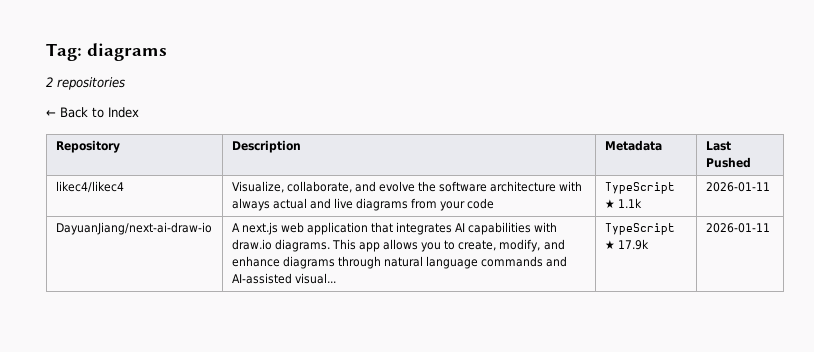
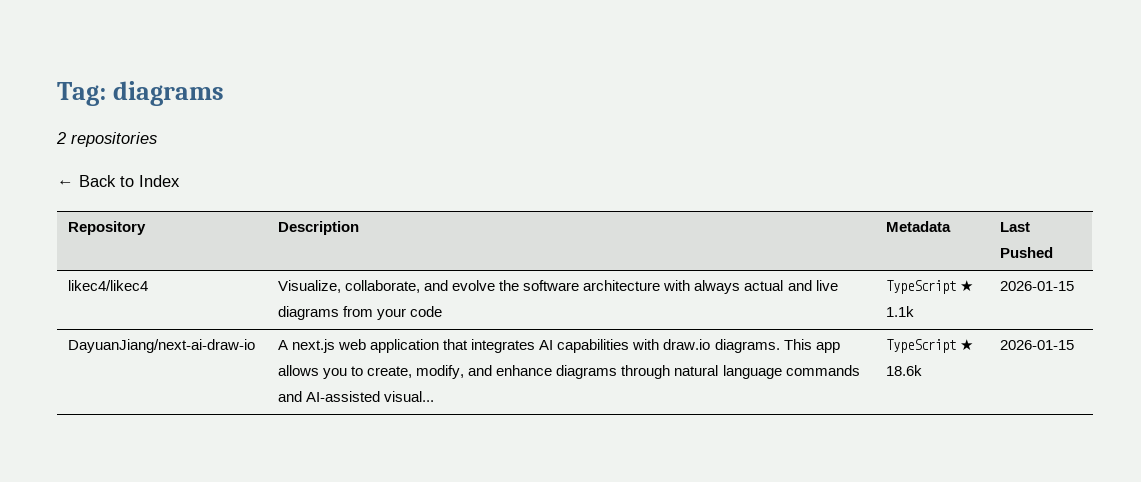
[705,182,770,192] 2026-01-11 -> [1000,281,1075,291] 2026-01-15
[617,239,649,250] [705,223,770,233] 17.9k | 2026-01-11 -> [886,365,923,376] [1000,340,1075,350] 18.6k | 2026-01-15

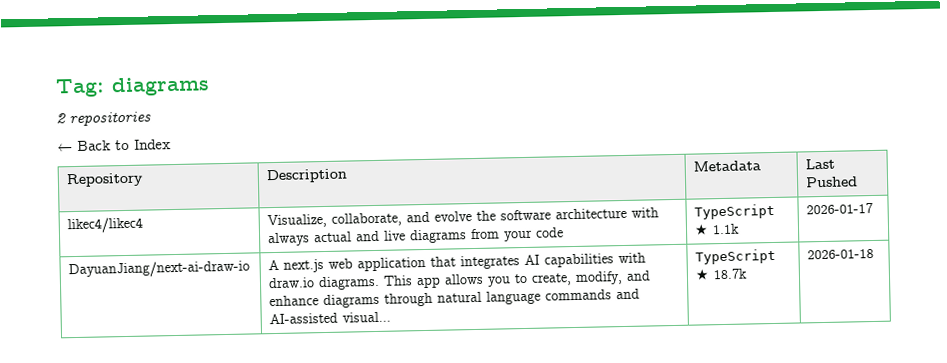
[1000,281,1075,291] 2026-01-15 -> [806,202,874,215] 2026-01-17
[886,365,923,376] [1000,340,1075,350] 18.6k | 2026-01-15 -> [713,268,749,280] [807,248,875,260] 18.7k | 2026-01-18

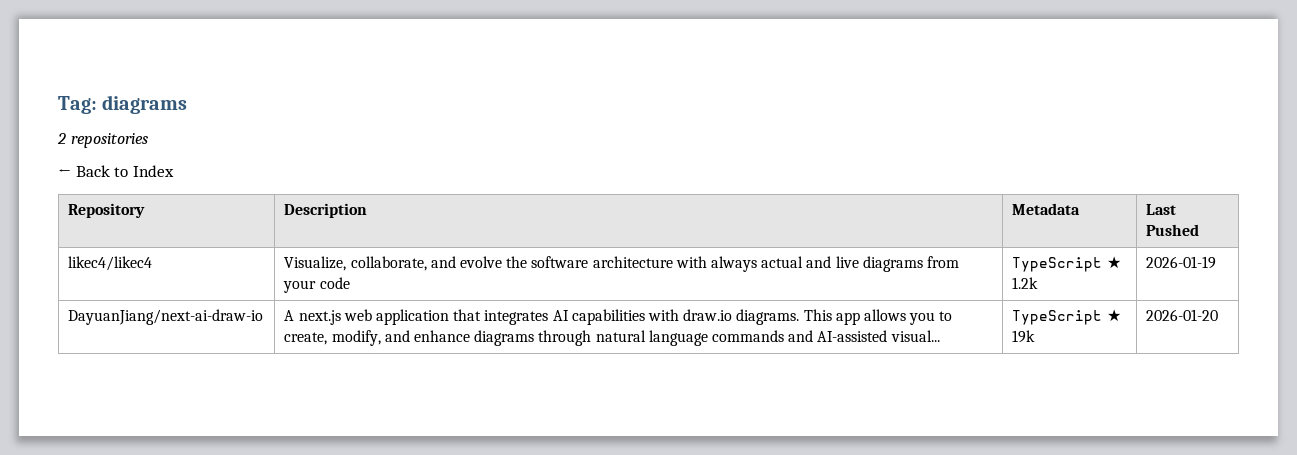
[712,223,741,235] [806,202,874,215] 1.1k | 2026-01-17 -> [1012,277,1039,289] [1146,256,1217,269] 1.2k | 2026-01-19
[713,268,749,280] [807,248,875,260] 18.7k | 2026-01-18 -> [1012,330,1036,343] [1146,309,1219,321] 19k | 2026-01-20

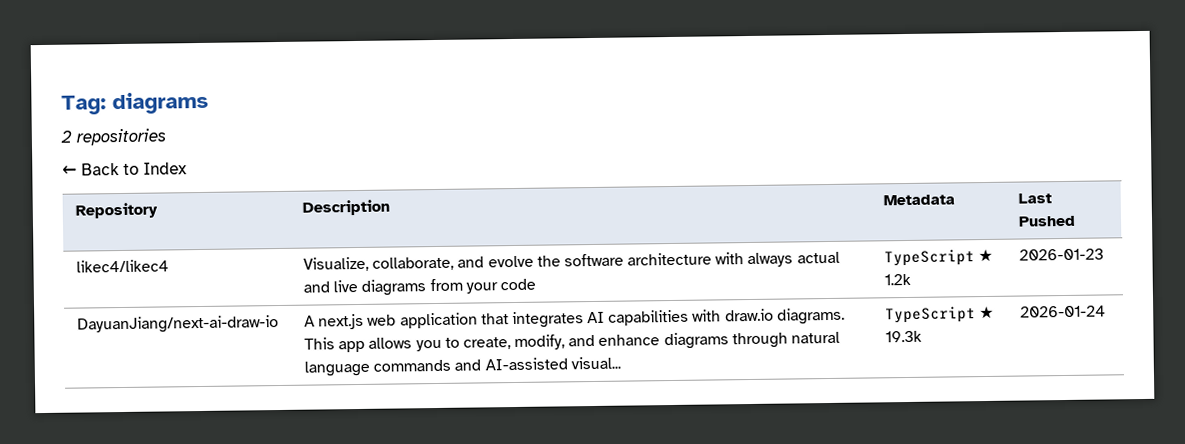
[1146,256,1217,269] 2026-01-19 -> [1018,248,1104,261] 2026-01-23
[1012,330,1036,343] [1146,309,1219,321] 19k | 2026-01-20 -> [884,330,922,343] [1019,305,1106,318] 19.3k | 2026-01-24

